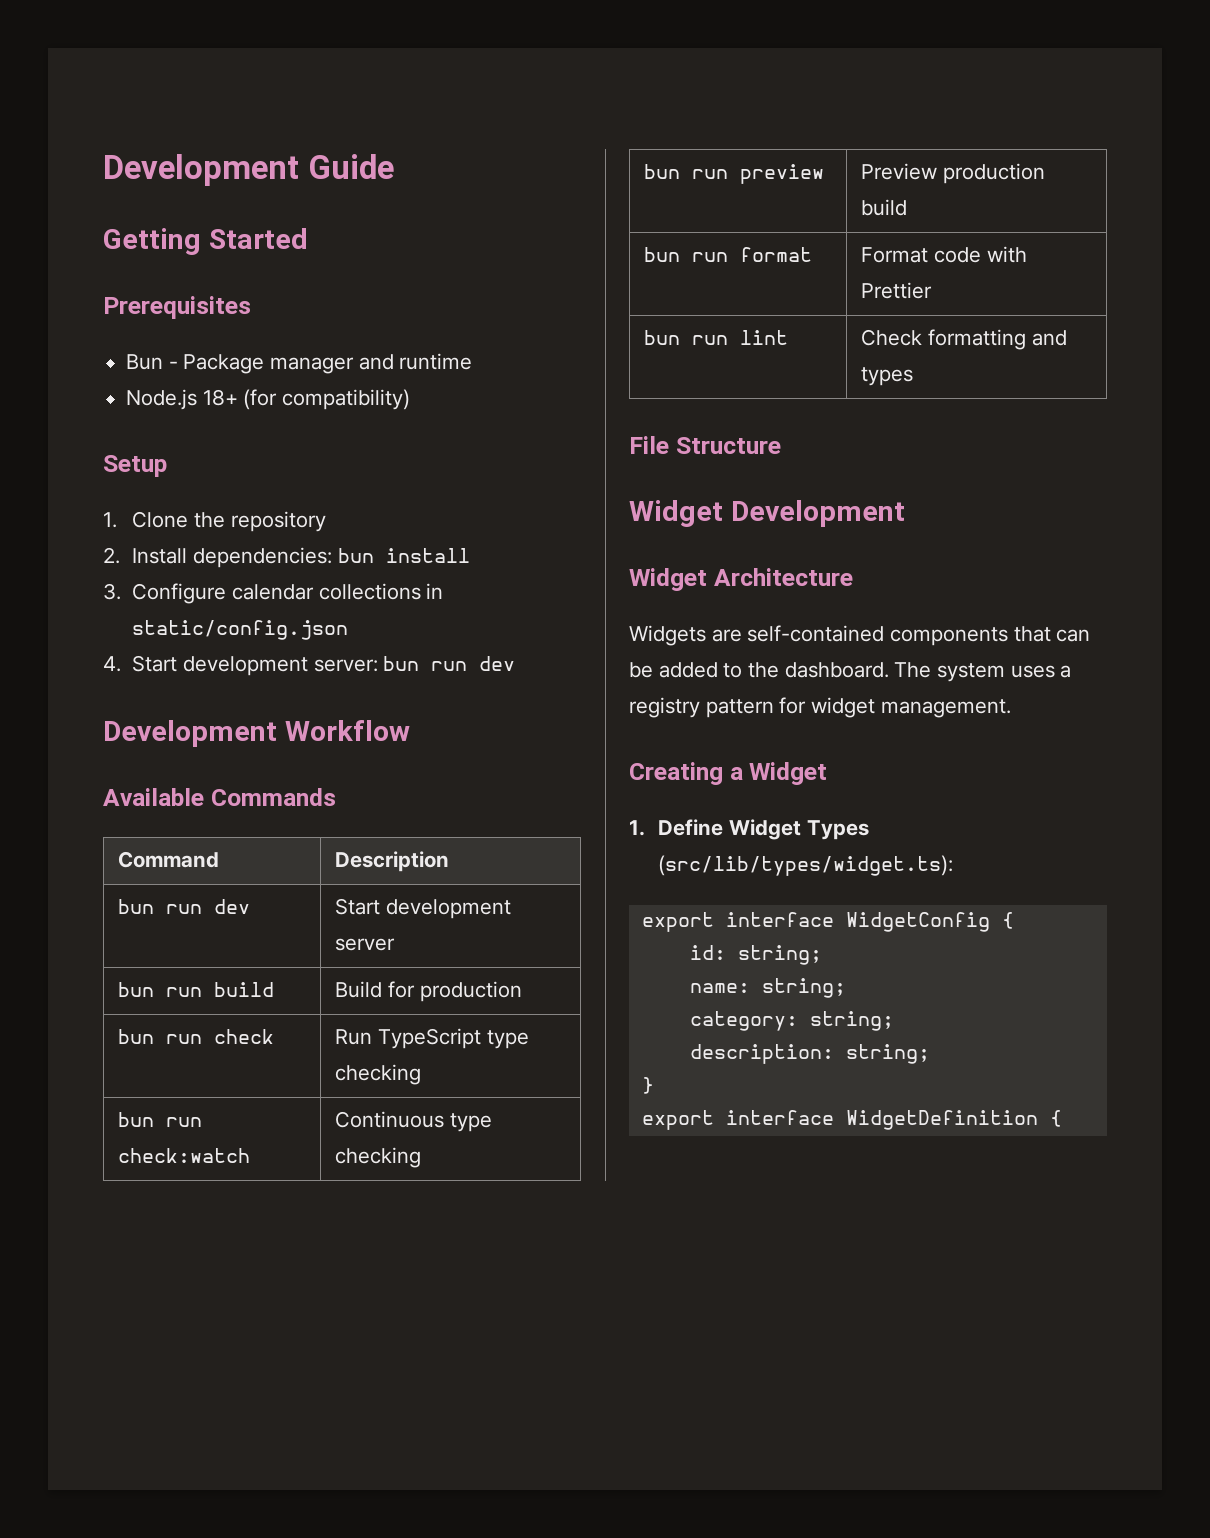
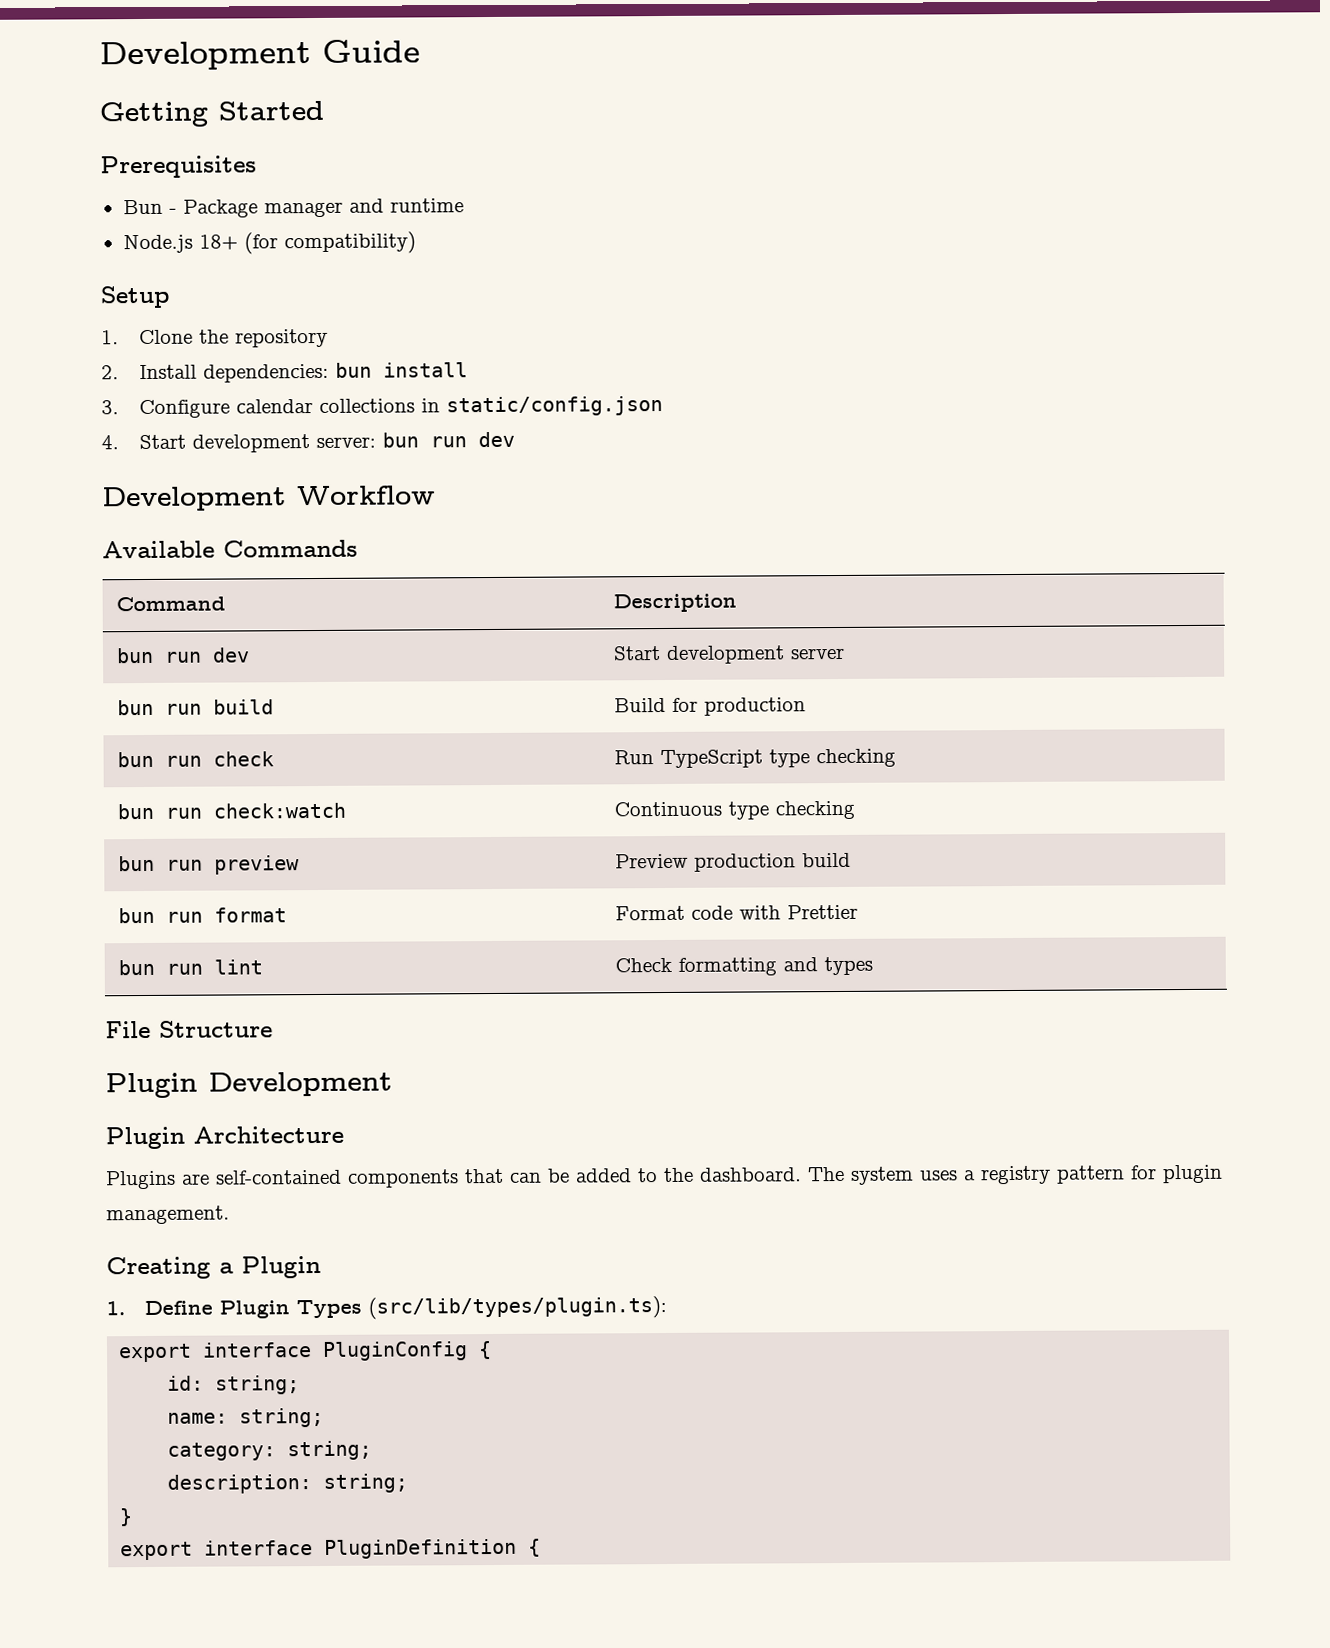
[629,500,723,527] Widget -> [105,1072,198,1099] Plugin
[629,568,707,591] Widget -> [105,1126,185,1150] Plugin
[629,625,706,646] Widgets -> [105,1170,176,1190] Plugins
[811,697,876,718] widget -> [1162,1164,1223,1184] plugin
[749,762,828,785] Widget -> [241,1255,321,1279] Plugin
[729,819,869,840] [658,855,954,876] [641,912,990,932] Widget Types (src/lib/types/widget.ts): // export interface WidgetConfig -> [218,1295,667,1320] [118,1341,469,1363] Plugin Types (src/lib/types/plugin.ts): // export interface PluginConfig
[845,1110,1038,1130] WidgetDefinition -> [324,1538,518,1559] PluginDefinition

